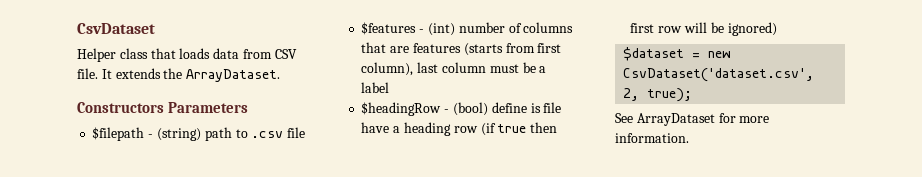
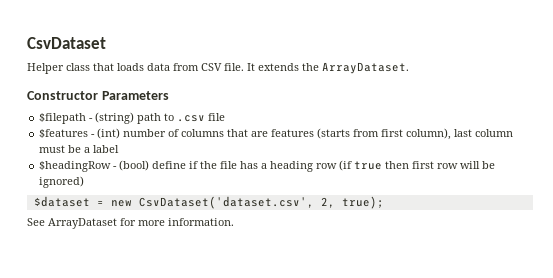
[77,102,164,113] Constructors -> [27,91,98,100] Constructor
[530,102,562,113] [361,122,390,133] is file have -> [189,161,259,169] if the file has

